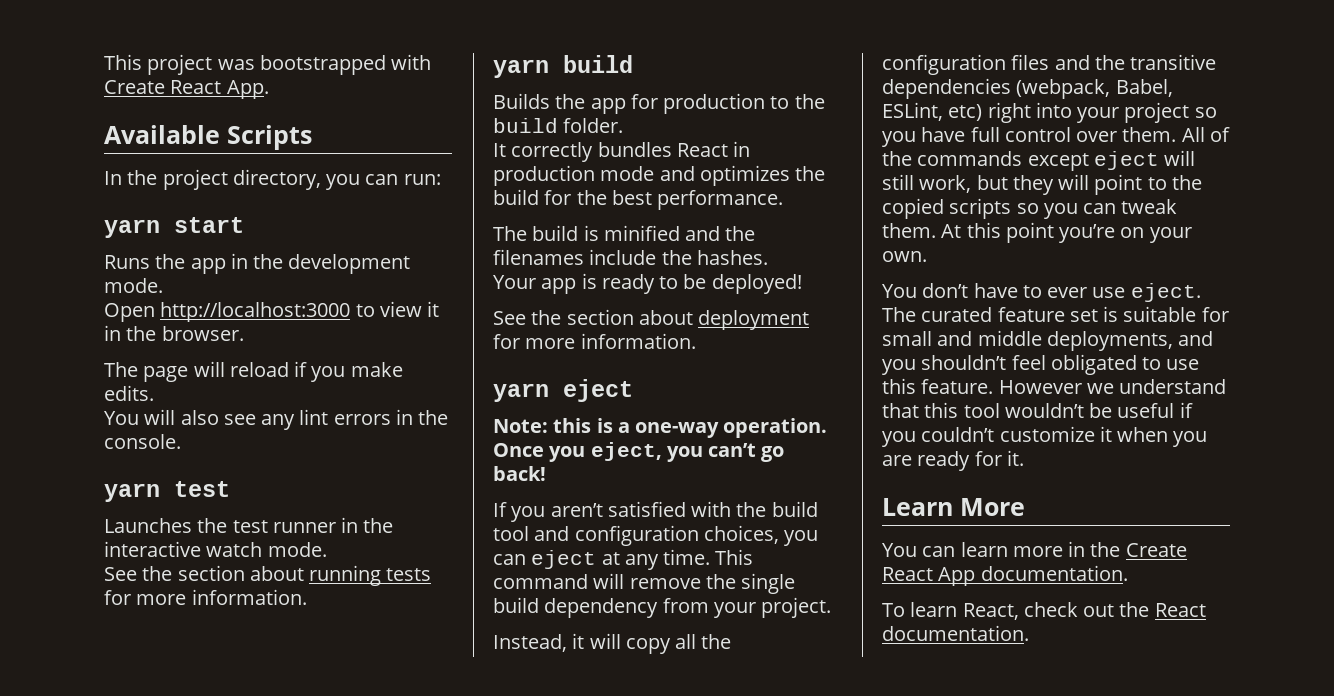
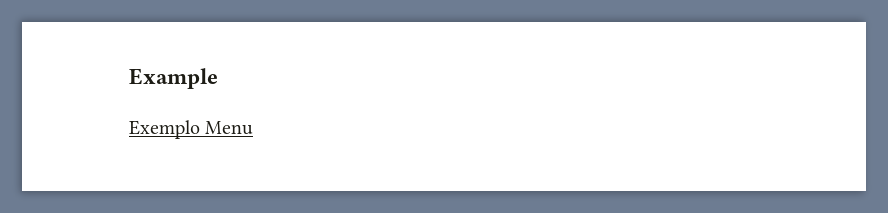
[104,54,432,75] [104,80,269,99] [104,125,312,150] [104,169,441,190] [104,217,244,238] [104,253,411,274] [104,278,163,293] [104,301,440,322] [104,325,244,341] [104,361,403,382] [104,385,154,401] [104,409,449,430] [104,434,181,449] [104,481,230,502] [104,517,394,533] [104,541,327,557] [104,565,432,586] [104,589,307,605] [493,55,633,78] [493,93,825,114] [493,118,624,133] [493,141,751,162] [493,165,826,186] [493,189,784,210] [493,225,756,241] [493,249,768,265] [493,273,802,294] [493,309,810,330] [493,333,696,349] [493,379,633,402] [493,418,828,438] [493,442,785,462] [493,466,546,481] [493,501,818,522] [493,525,819,546] [493,549,754,570] [493,573,796,594] [493,597,832,618] [493,633,732,654] [882,54,1217,75] [882,78,1173,99] [882,102,1217,123] [882,127,1230,147] [882,150,1196,171] [882,174,1202,195] [882,198,1178,219] [882,222,1192,243] [882,251,927,262] [882,283,1201,302] [882,306,1229,322] [882,330,1214,351] [882,354,1200,375] [882,378,1227,394] [882,402,1193,418] [882,426,1208,447] [882,450,1024,471] [882,498,1025,516] [882,541,1187,557] [882,565,1128,586] [882,602,1206,620] [882,625,1029,641] This project was bootstrapped with Create React App. // Available Scripts // In the project directory, you can run: // yarn start // Runs the app in the development mode. // Open http://localhost:3000 to view it in the browser. // The page will reload if you make edits. // You will also see any lint errors in the console. // yarn test // Launches the test runner in the interactive watch mode. // See the section about running tests for more information. // yarn build // Builds the app for production to the build folder. // It correctly bundles React in production mode and optimizes the build for the best performance. // The build is minified and the filenames include the hashes. // Your app is ready to be deployed! // See the section about deployment for more information. // yarn eject // Note: this is a one-way operation. Once you eject, you can’t go back! // If you aren’t satisfied with the build tool and configuration choices, you can eject at any time. This command will remove the single build dependency from your project. // Instead, it will copy all the configuration files and the transitive dependencies (webpack, Babel, ESLint, etc) right into your project so you have full control over them. All of the commands except eject will still work, but they will point to the copied scripts so you can tweak them. At this point you’re on your own. // You don’t have to ever use eject. The curated feature set is suitable for small and middle deployments, and you shouldn’t feel obligated to use this feature. However we understand that this tool wouldn’t be useful if you couldn’t customize it when you are ready for it. // Learn More // You can learn more in the Create React App documentation. // To learn React, check out the React documentation. -> [129,68,218,89] [129,120,254,139] Example // Exemplo Menu

